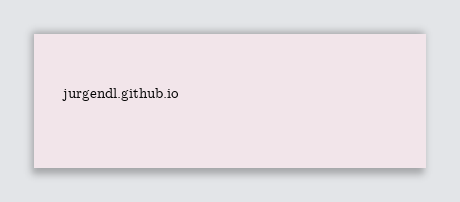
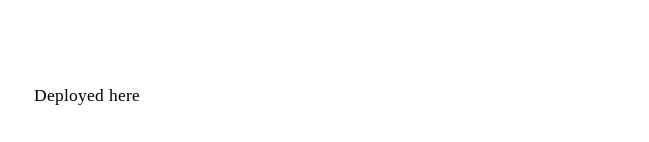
[62,88,179,101] jurgendl.github.io -> [34,89,140,105] Deployed here

